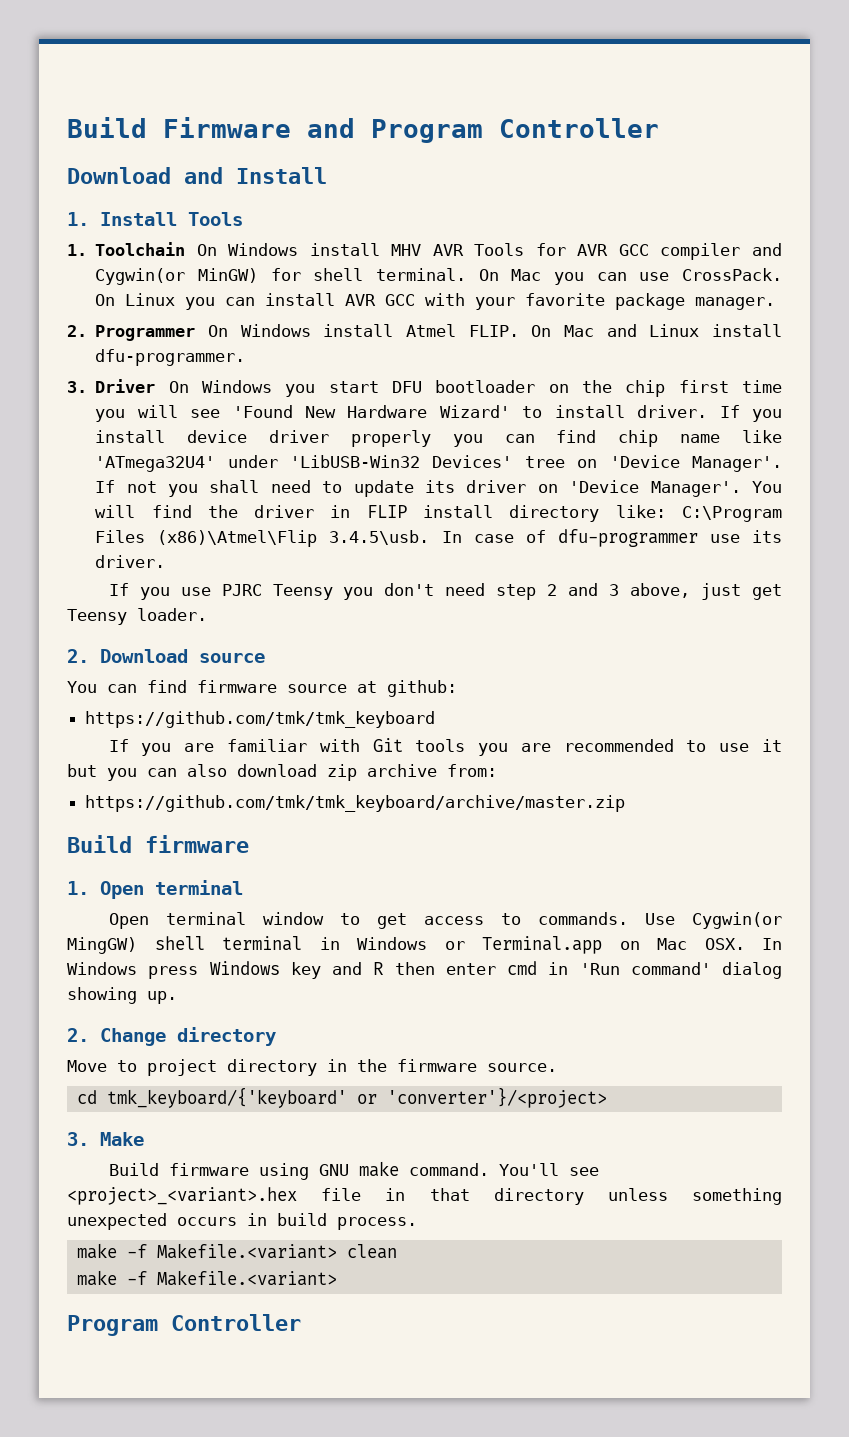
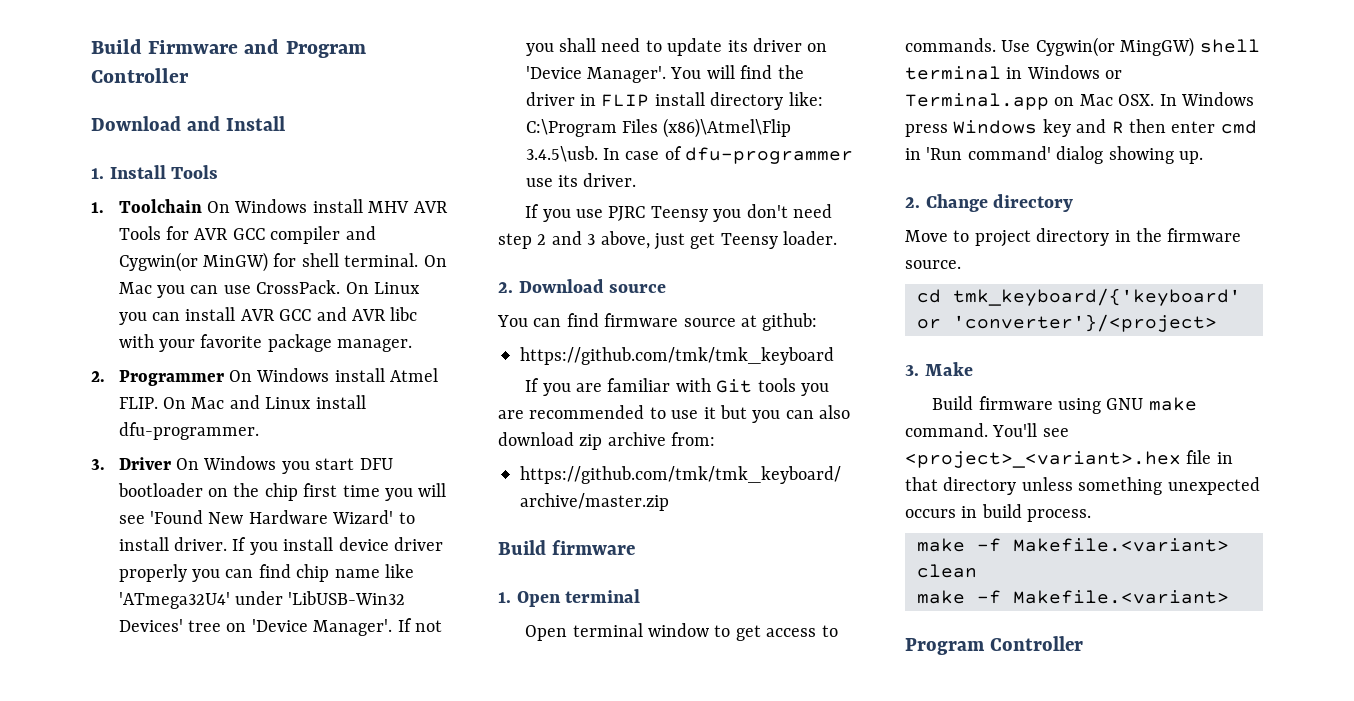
(416, 300) none -> [316,307,418,321] and AVR libc

